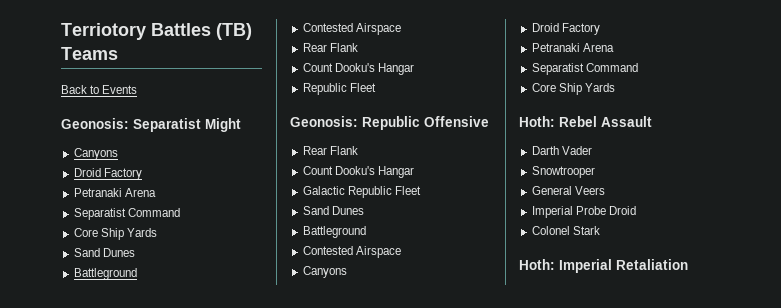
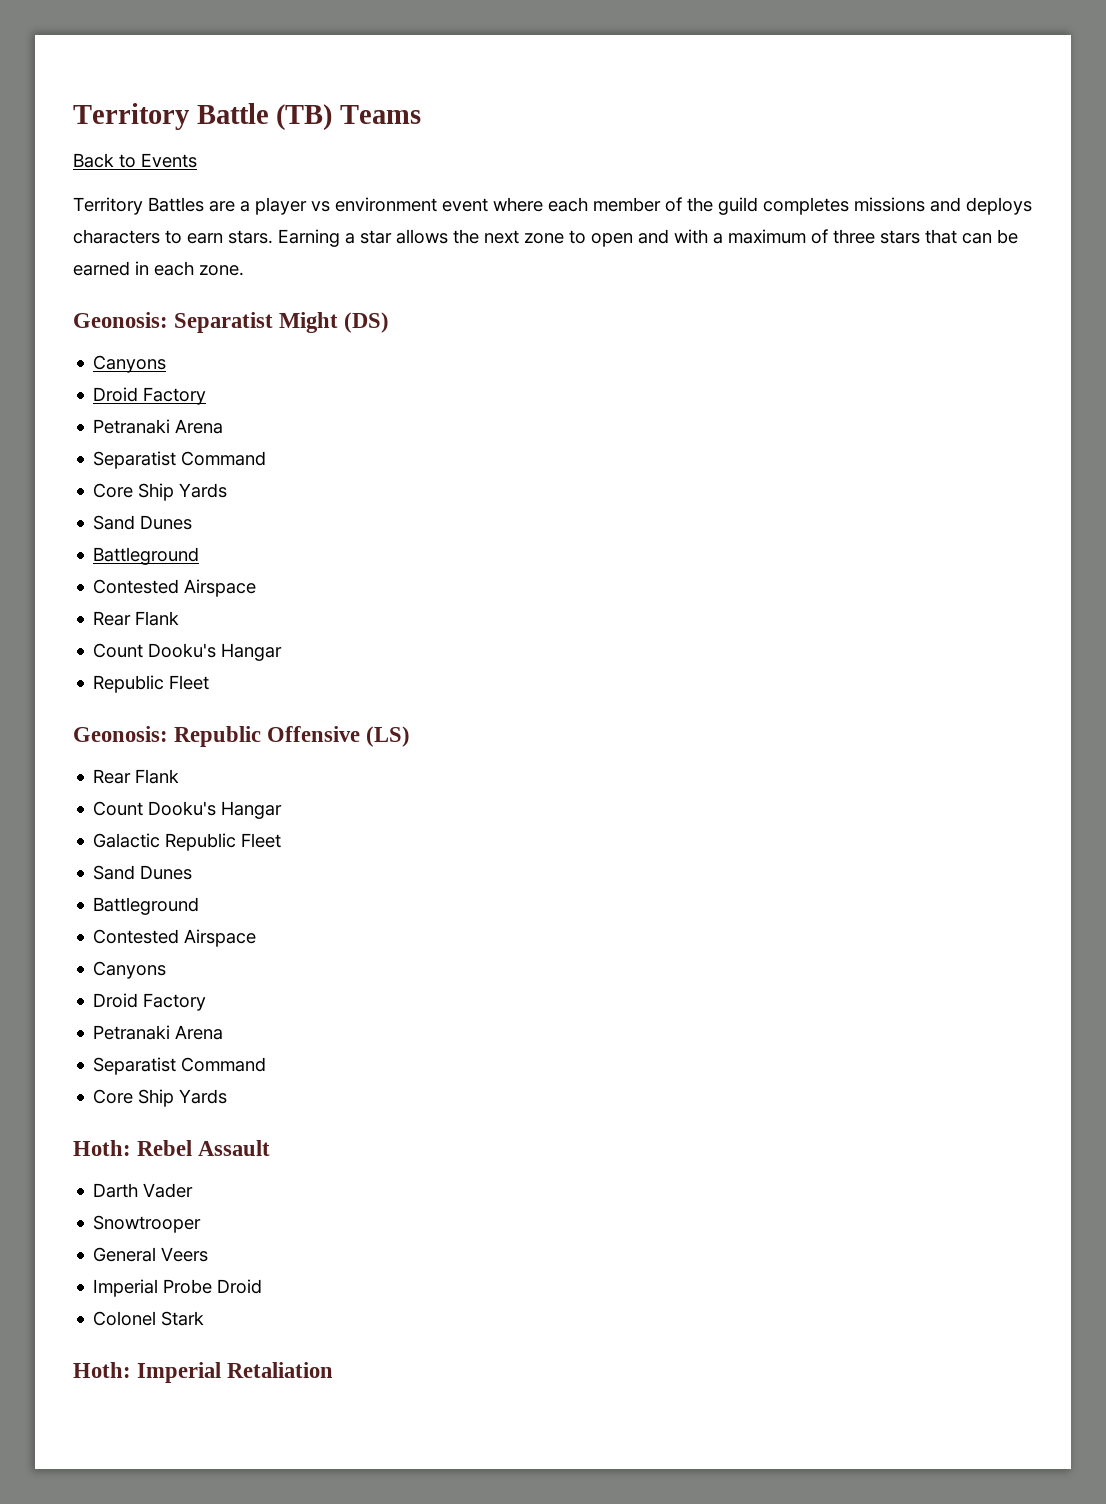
[61,23,211,40] Terriotory Battles -> [73,103,269,130] Territory Battle
(138, 89) none -> [73,197,1032,215] [73,229,1018,247] [73,261,244,276] // Territory Battles are a player vs environment event where each member of the guild completes missions and deploys characters to earn stars. Earning a star allows the next zone to open and with a maximum of three stars that can be earned in each zone.
(241, 125) none -> [344,312,390,333] (DS)
(489, 121) none -> [366,726,411,747] (LS)

